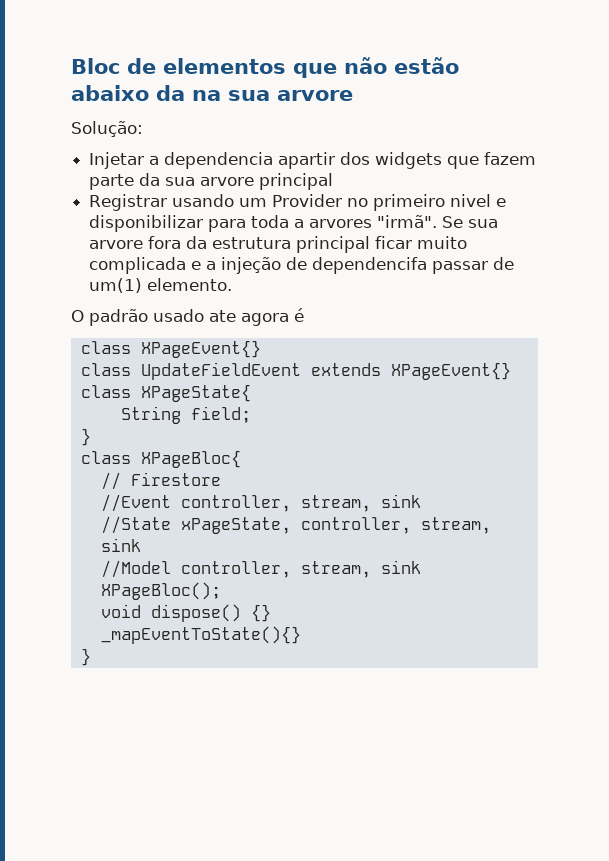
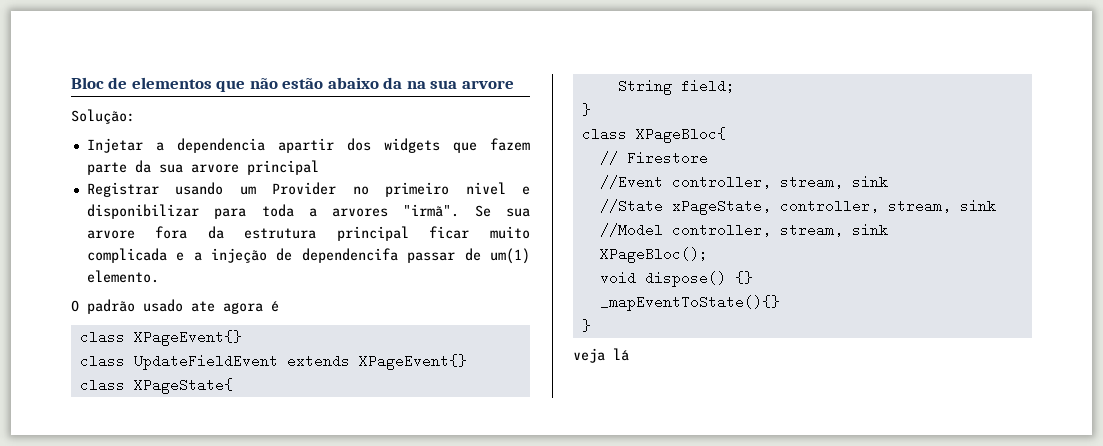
(91, 657) none -> [573,348,629,363] // veja lá

